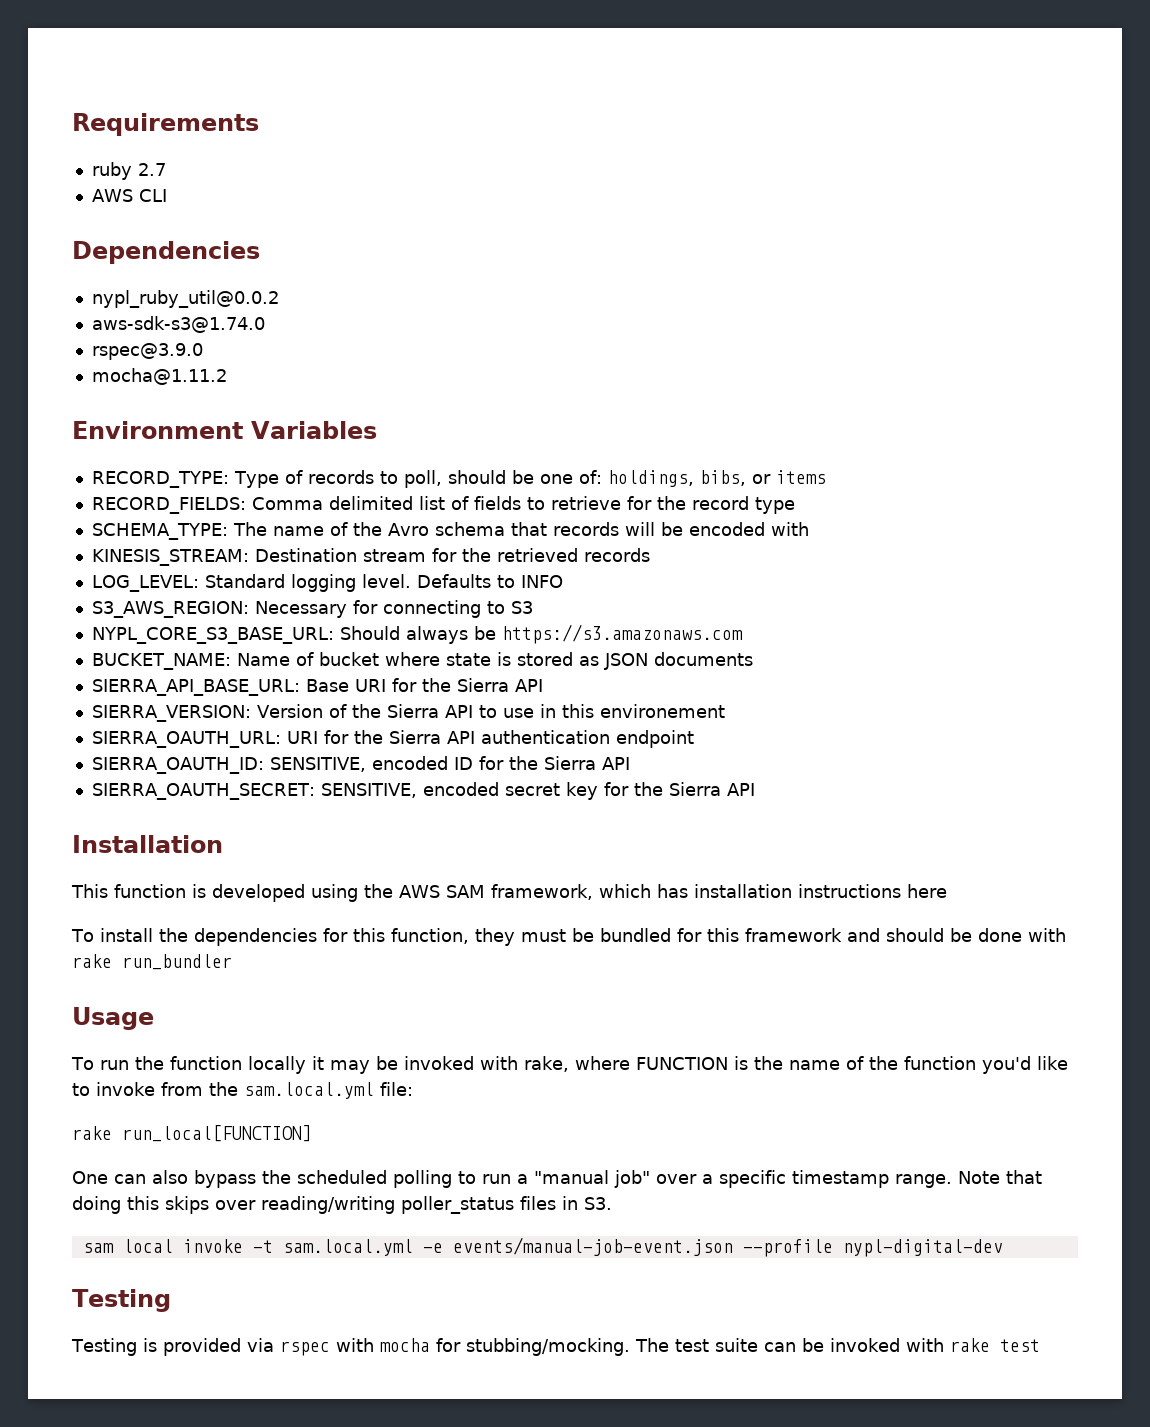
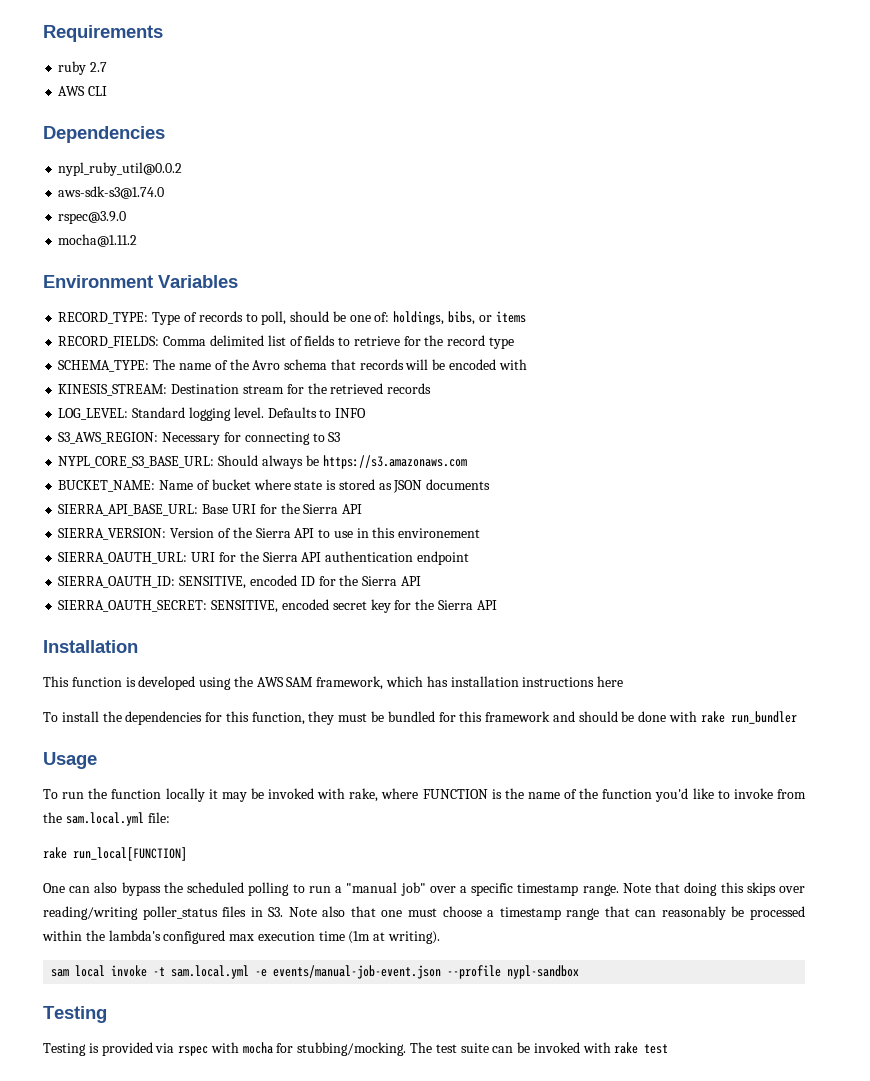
(612, 1203) none -> [288,906,805,920] [42,930,441,944] Note also that one must choose a timestamp range that can reasonably be processed within the lambda's configured max execution time (1m at writing).
[842,1239,1003,1257] nypl-digital-dev -> [507,965,580,979] nypl-sandbox

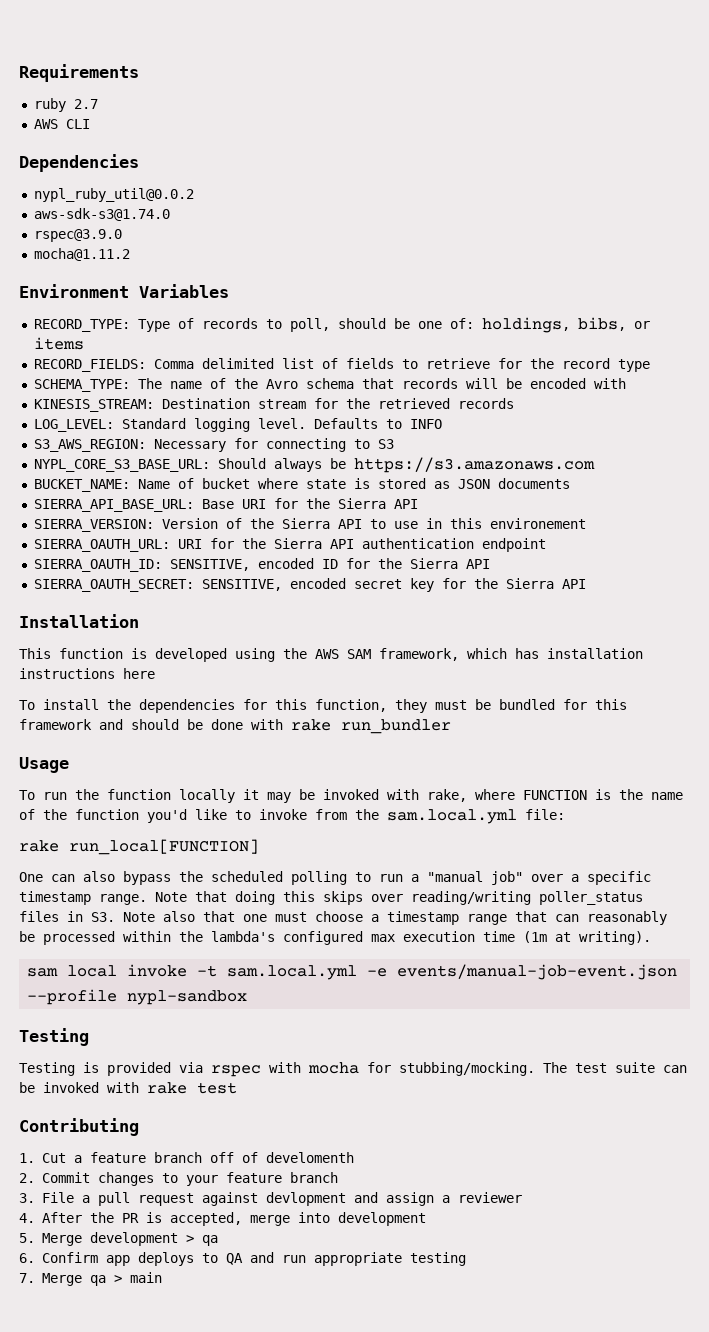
(669, 1049) none -> [19,1118,139,1136] [19,1152,354,1163] [19,1172,338,1186] [19,1192,522,1206] [19,1212,426,1226] [19,1232,218,1246] [19,1252,466,1266] [19,1272,162,1286] // Contributing // 1. Cut a feature branch off of develomenth // 2. Commit changes to your feature branch // 3. File a pull request against devlopment and assign a reviewer // 4. After the PR is accepted, merge into development // 5. Merge development > qa // 6. Confirm app deploys to QA and run appropriate testing // 7. Merge qa > main

